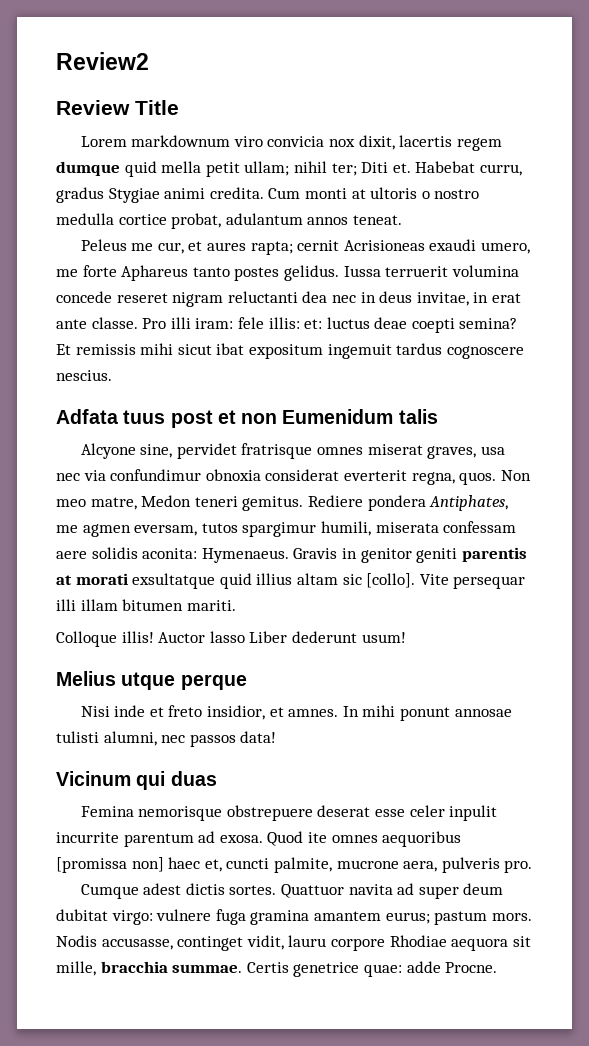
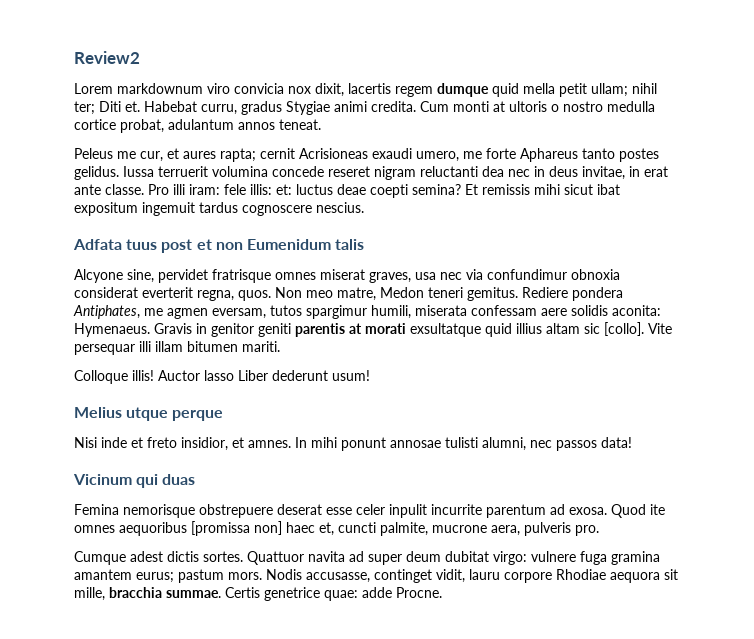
[56,100,179,115] // Review Title -> (140, 57) none

